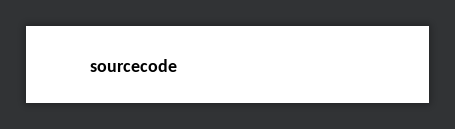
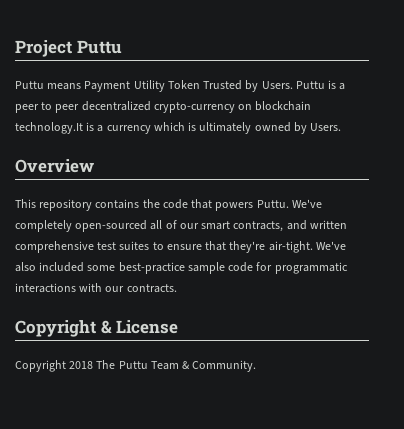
[90,59,177,72] sourcecode -> [15,40,122,57] [15,80,346,92] [15,101,312,113] [15,122,342,134] [15,159,94,173] [15,199,322,211] [15,220,347,232] [15,241,346,253] [15,262,348,274] [15,283,177,293] [15,320,179,337] [15,360,257,372] Project Puttu // Puttu means Payment Utility Token Trusted by Users. Puttu is a peer to peer decentralized crypto-currency on blockchain technology.It is a currency which is ultimately owned by Users. // Overview // This repository contains the code that powers Puttu. We've completely open-sourced all of our smart contracts, and written comprehensive test suites to ensure that they're air-tight. We've also included some best-practice sample code for programmatic interactions with our contracts. // Copyright & License // Copyright 2018 The Puttu Team & Community.

